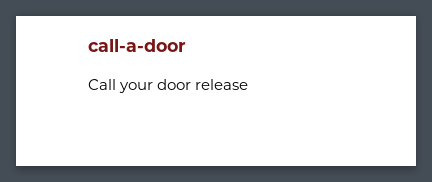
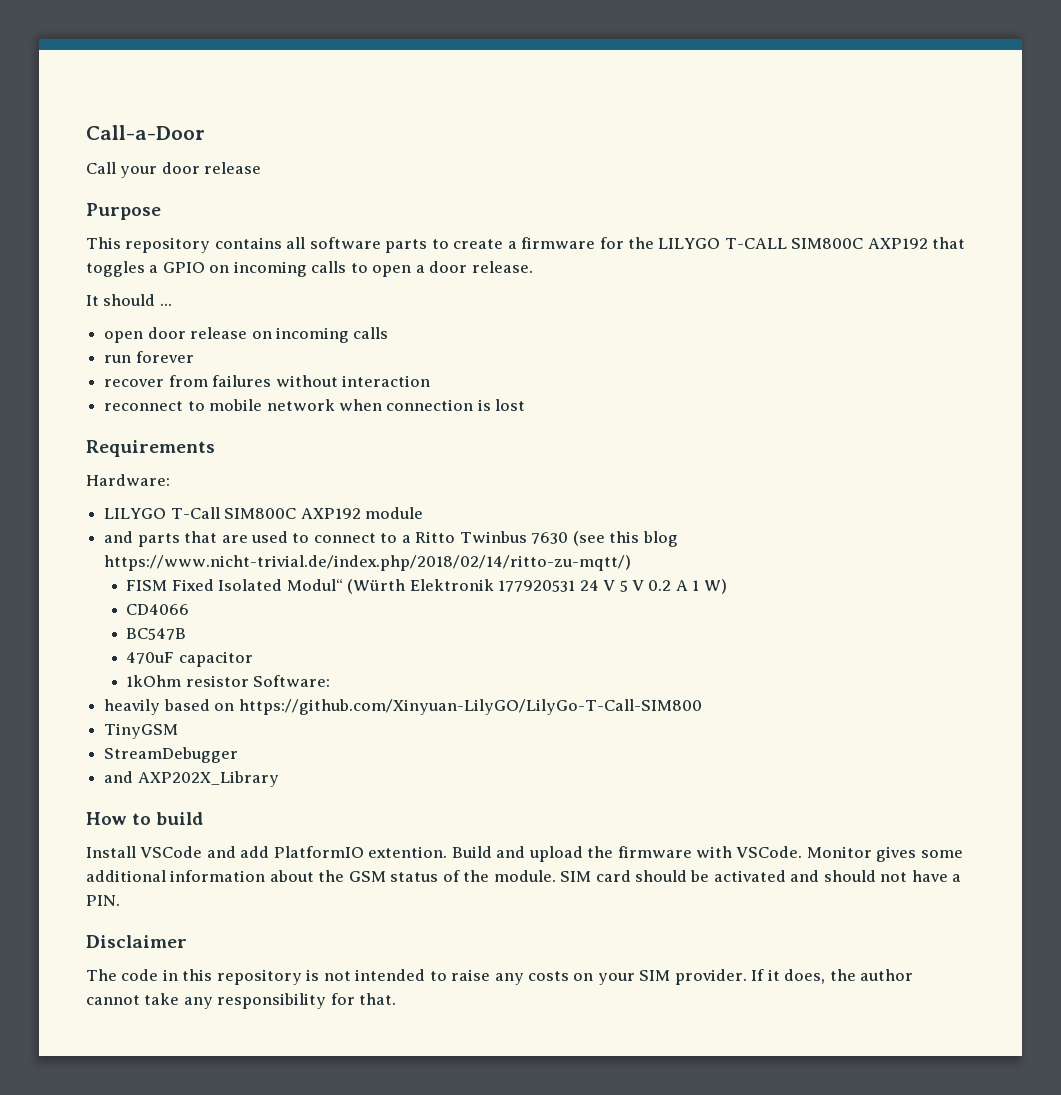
[88,39,186,52] call-a-door -> [86,125,205,140] Call-a-Door
(249, 84) none -> [86,203,161,220] [86,237,966,253] [86,261,533,277] [86,294,172,306] [104,327,389,343] [104,351,194,363] [104,375,430,387] [104,399,526,411] [86,440,215,457] [86,474,170,486] [104,507,423,519] [104,531,678,547] [104,555,632,571] [126,579,727,594] [126,604,190,615] [126,628,187,640] [126,651,253,667] [126,675,331,687] [104,699,702,715] [104,723,179,739] [104,747,239,763] [104,771,279,787] [86,812,204,825] [86,846,963,862] [86,870,962,882] [86,895,120,906] [86,935,187,948] [86,969,914,985] [86,993,397,1009] // Purpose // This repository contains all software parts to create a firmware for the LILYGO T-CALL SIM800C AXP192 that toggles a GPIO on incoming calls to open a door release. // It should ... // open door release on incoming calls // run forever // recover from failures without interaction // reconnect to mobile network when connection is lost // Requirements // Hardware: // LILYGO T-Call SIM800C AXP192 module // and parts that are used to connect to a Ritto Twinbus 7630 (see this blog https://www.nicht-trivial.de/index.php/2018/02/14/ritto-zu-mqtt/) // FISM Fixed Isolated Modul“ (Würth Elektronik 177920531 24 V 5 V 0.2 A 1 W) // CD4066 // BC547B // 470uF capacitor // 1kOhm resistor Software: // heavily based on https://github.com/Xinyuan-LilyGO/LilyGo-T-Call-SIM800 // TinyGSM // StreamDebugger // and AXP202X_Library // How to build // Install VSCode and add PlatformIO extention. Build and upload the firmware with VSCode. Monitor gives some additional information about the GSM status of the module. SIM card should be activated and should not have a PIN. // Disclaimer // The code in this repository is not intended to raise any costs on your SIM provider. If it does, the author cannot take any responsibility for that.

